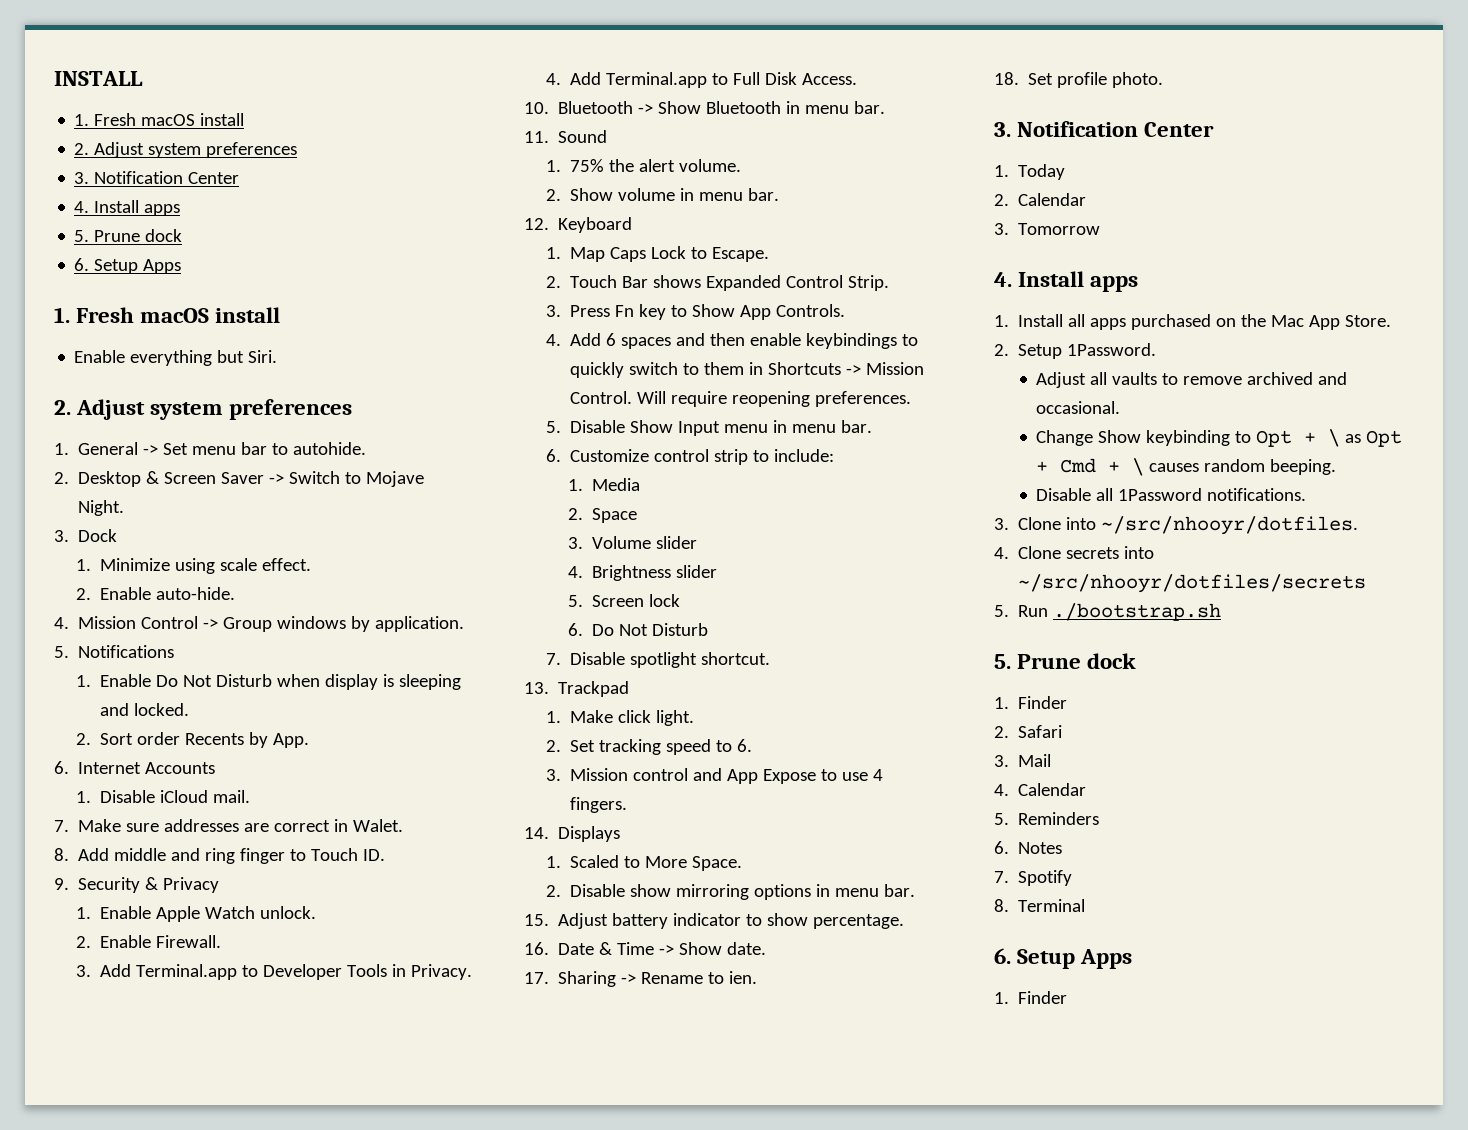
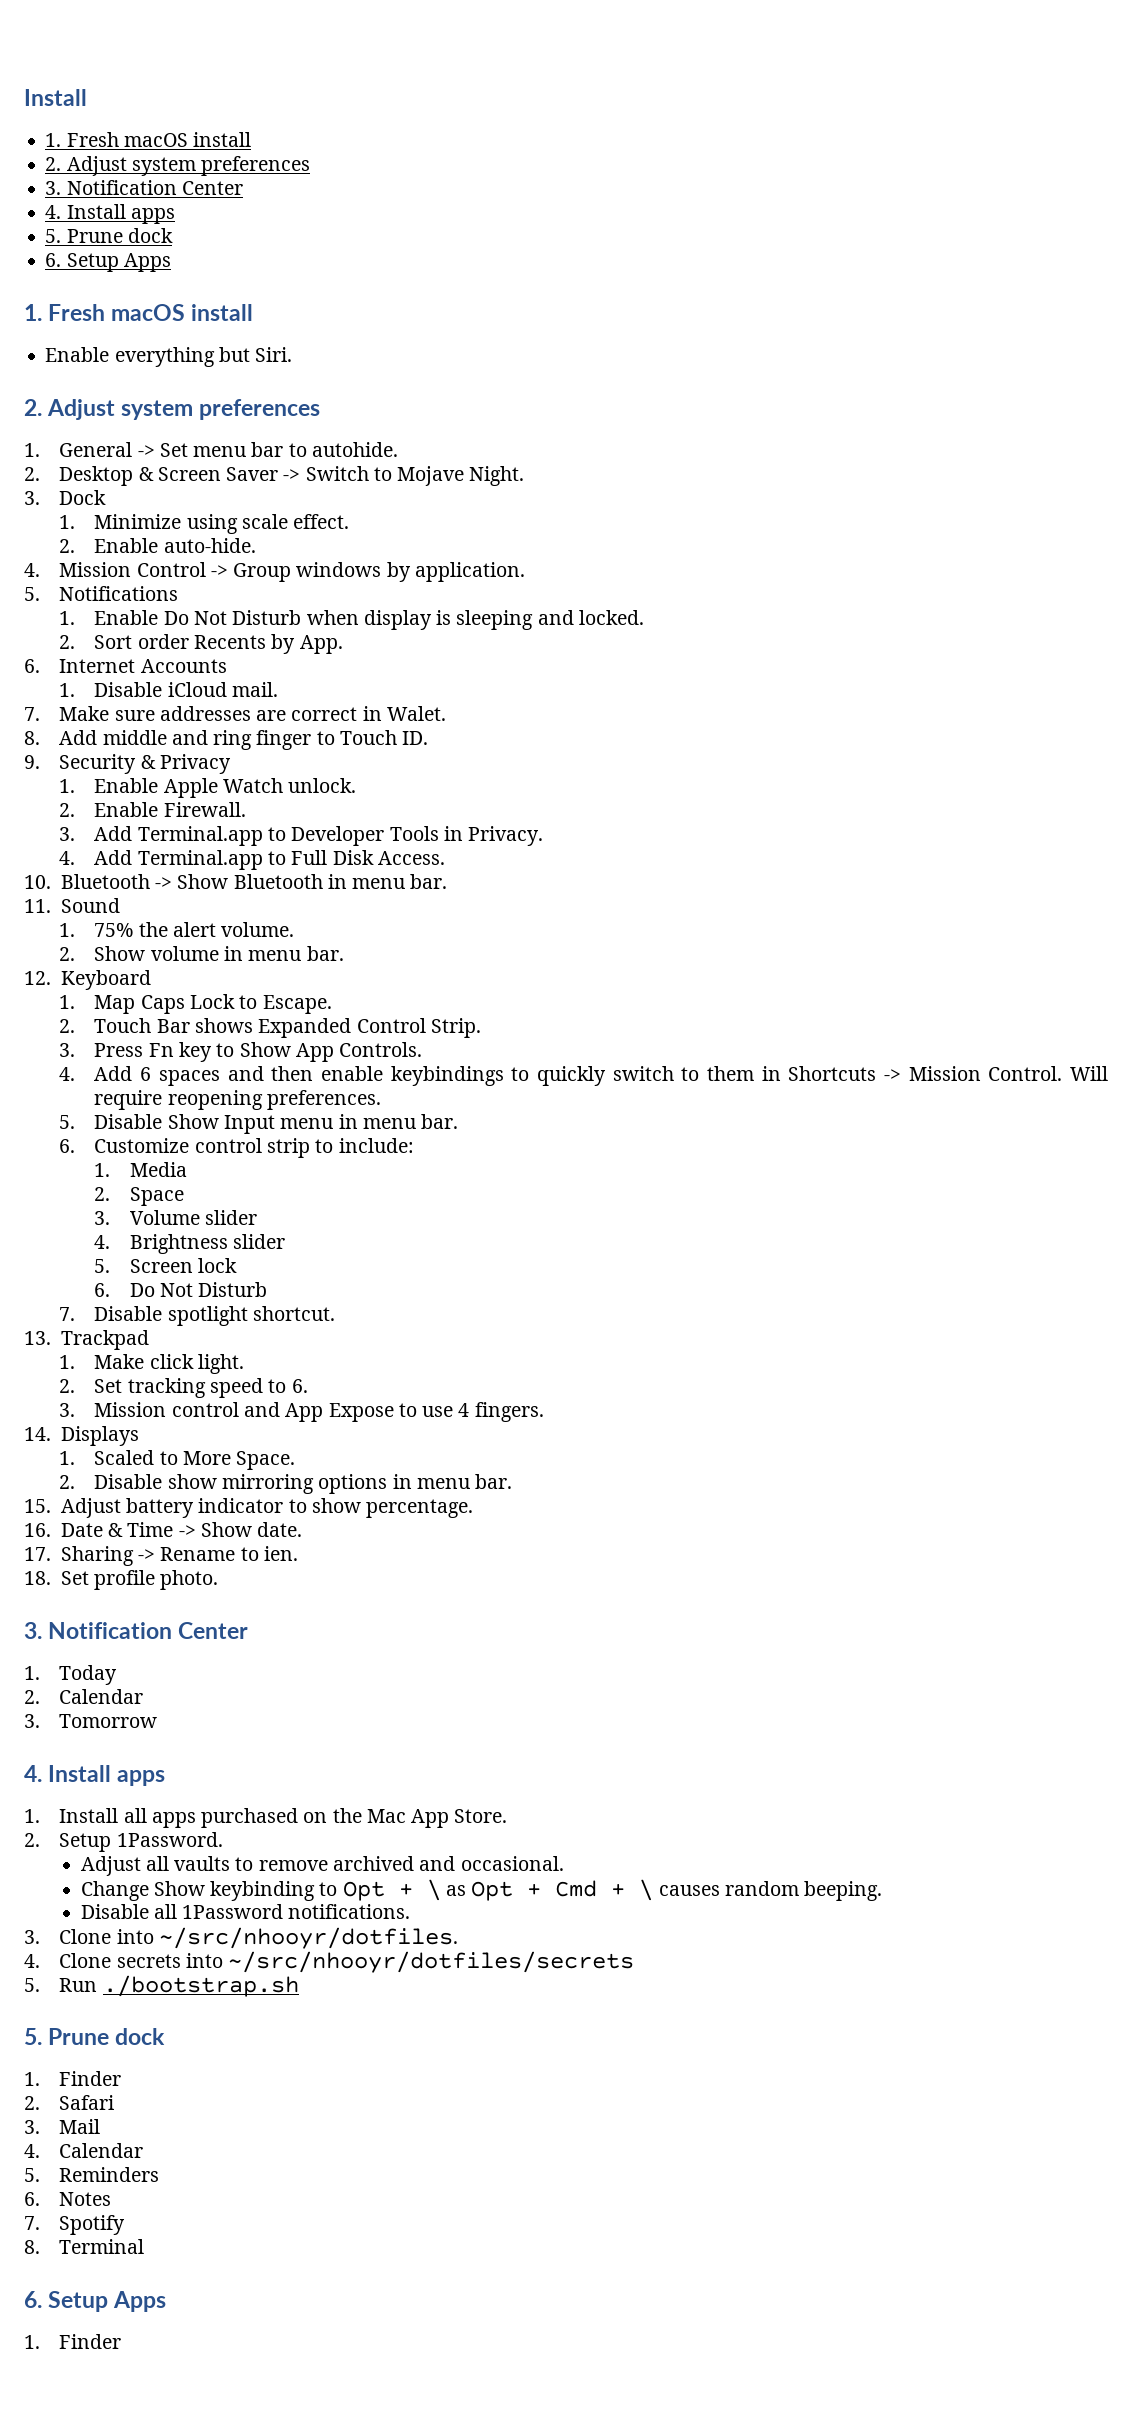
[54,71,143,86] INSTALL -> [24,89,87,106] Install

